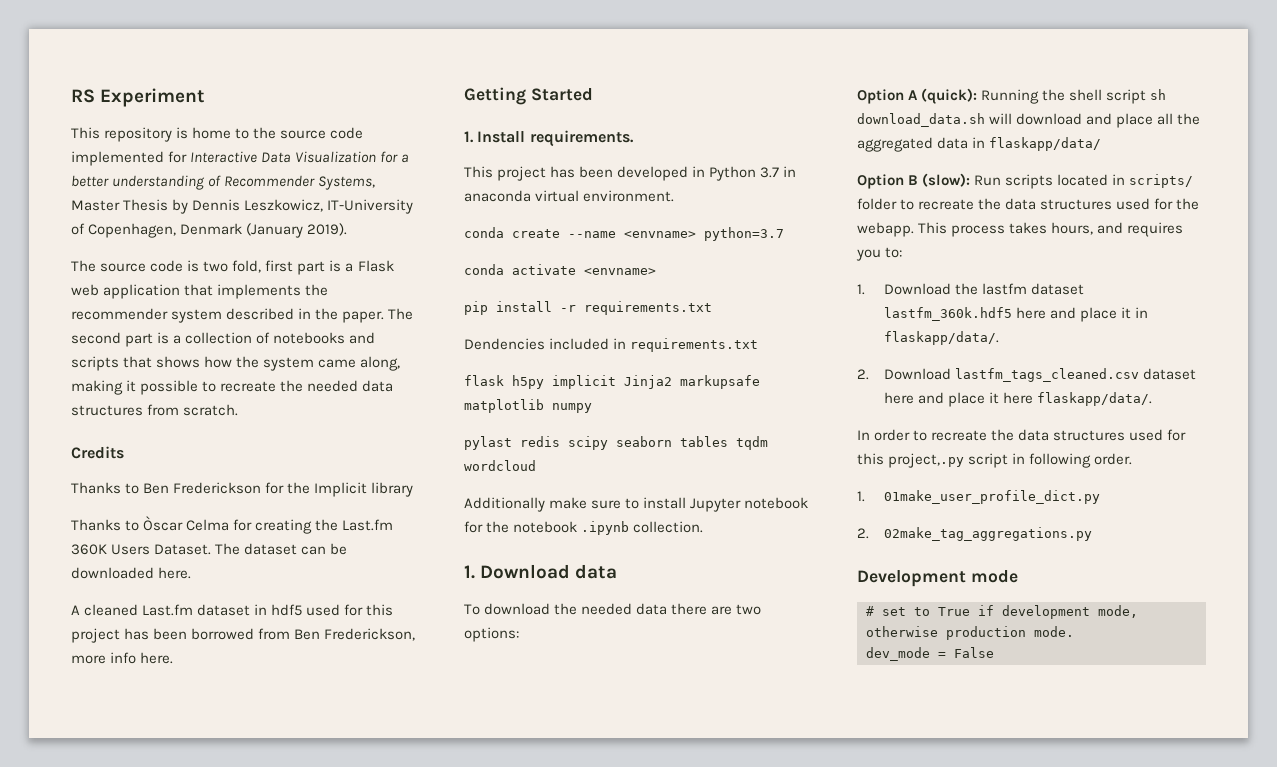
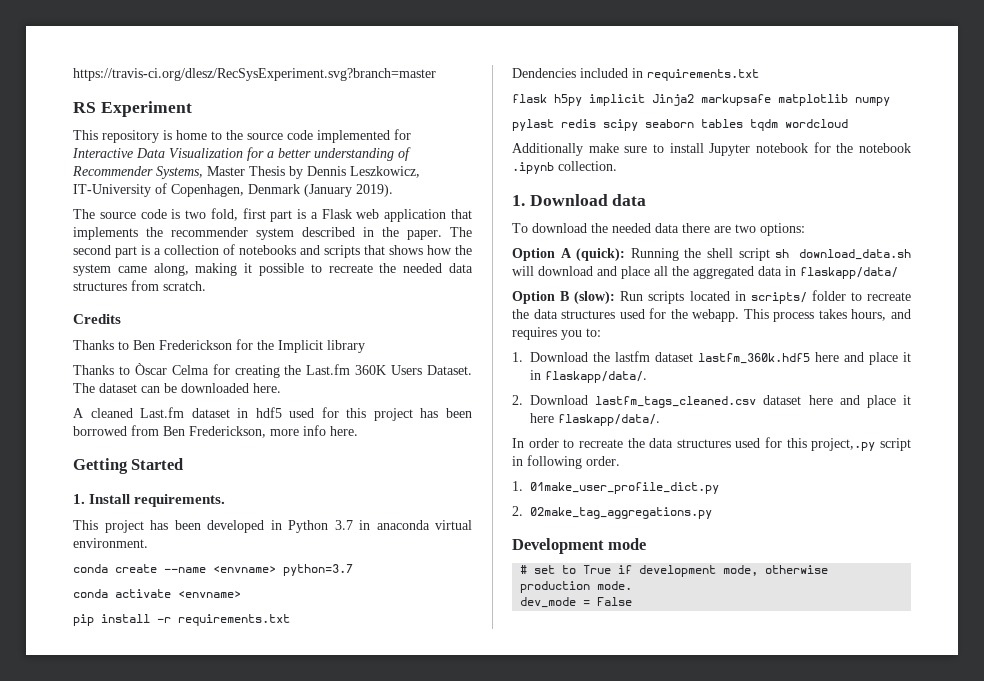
(71, 96) none -> [73,68,436,81] https://travis-ci.org/dlesz/RecSysExperiment.svg?branch=master //

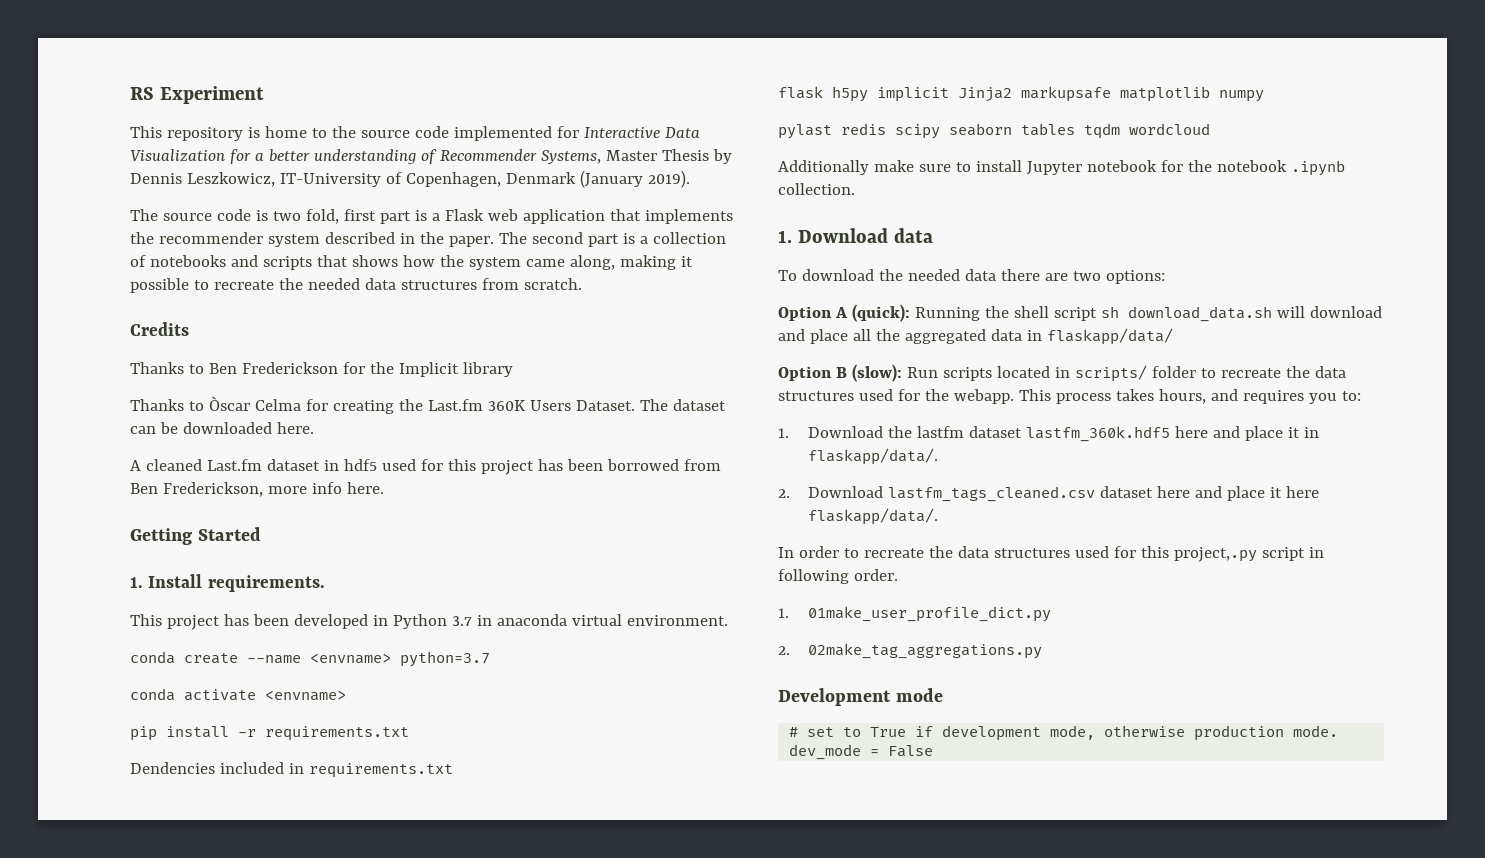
[73,68,436,81] https://travis-ci.org/dlesz/RecSysExperiment.svg?branch=master // -> (130, 93) none

